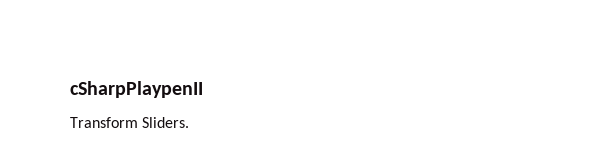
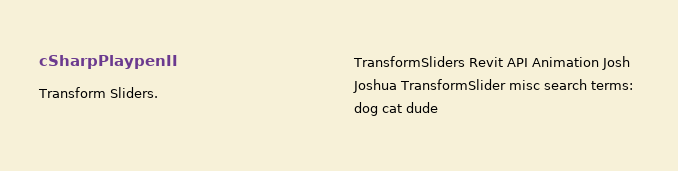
(190, 122) none -> [353,56,630,70] [353,79,633,93] [354,102,438,116] // TransformSliders Revit API Animation Josh Joshua TransformSlider misc search terms: dog cat dude

